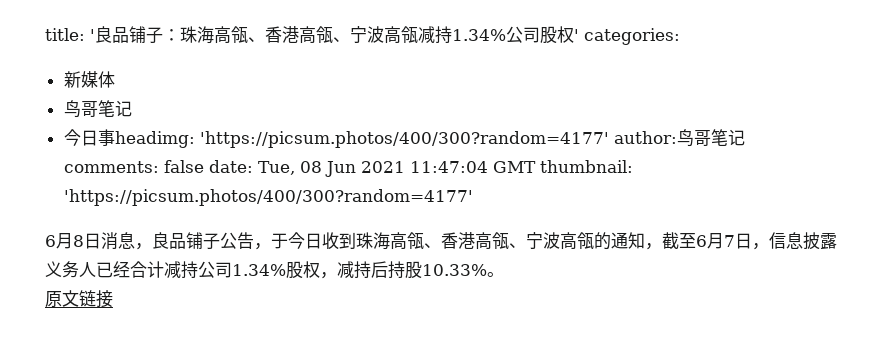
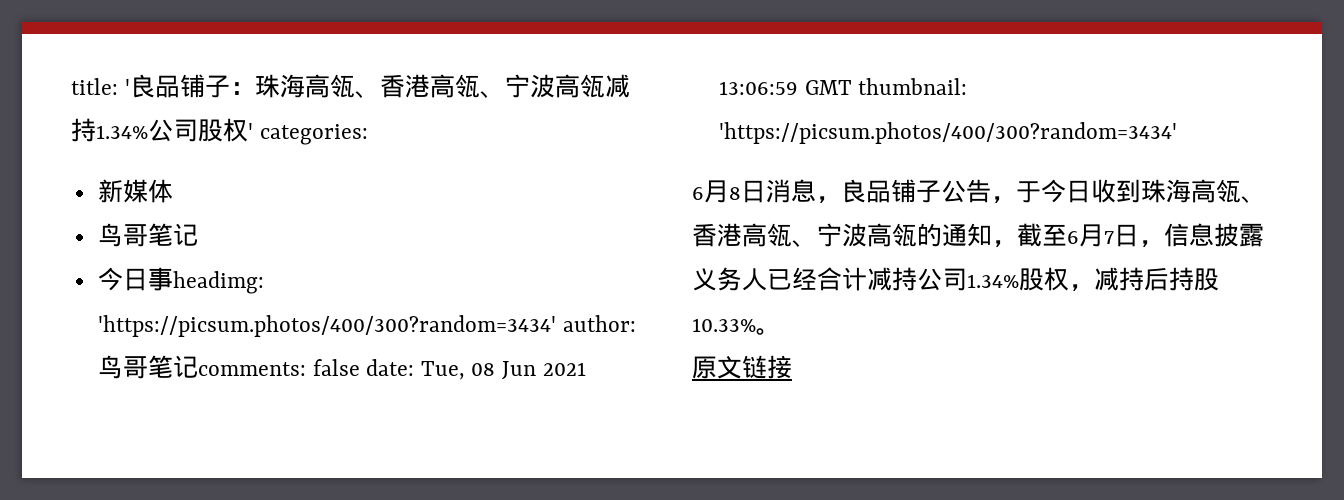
[199,131,609,148] 'https://picsum.photos/400/300?random=4177' -> [97,315,556,337] 'https://picsum.photos/400/300?random=3434'
[409,161,488,173] 11:47:04 -> [718,81,798,95] 13:06:59
[63,189,473,206] 'https://picsum.photos/400/300?random=4177' -> [718,122,1177,144] 'https://picsum.photos/400/300?random=3434'

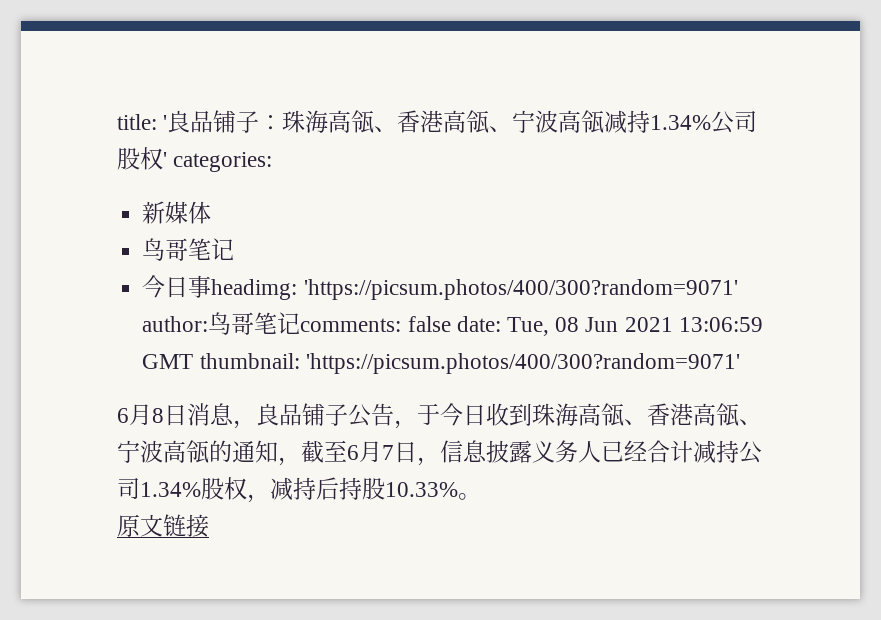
[97,315,556,337] 'https://picsum.photos/400/300?random=3434' -> [303,279,738,300] 'https://picsum.photos/400/300?random=9071'
[718,122,1177,144] 'https://picsum.photos/400/300?random=3434' -> [305,353,740,374] 'https://picsum.photos/400/300?random=9071'

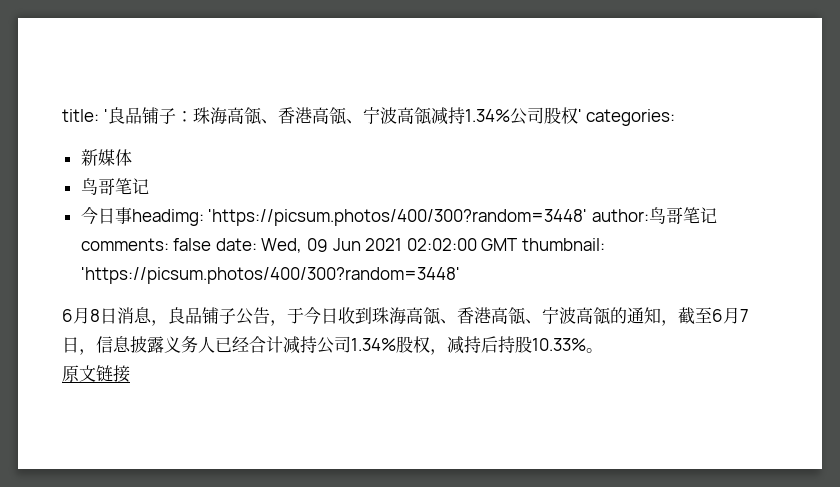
[303,279,738,300] 'https://picsum.photos/400/300?random=9071' -> [208,209,588,226] 'https://picsum.photos/400/300?random=3448'
[506,317,580,336] Tue, 08 -> [261,238,329,253] Wed, 09
[678,317,763,332] 13:06:59 -> [406,238,477,251] 02:02:00
[305,353,740,374] 'https://picsum.photos/400/300?random=9071' -> [80,267,460,284] 'https://picsum.photos/400/300?random=3448'

